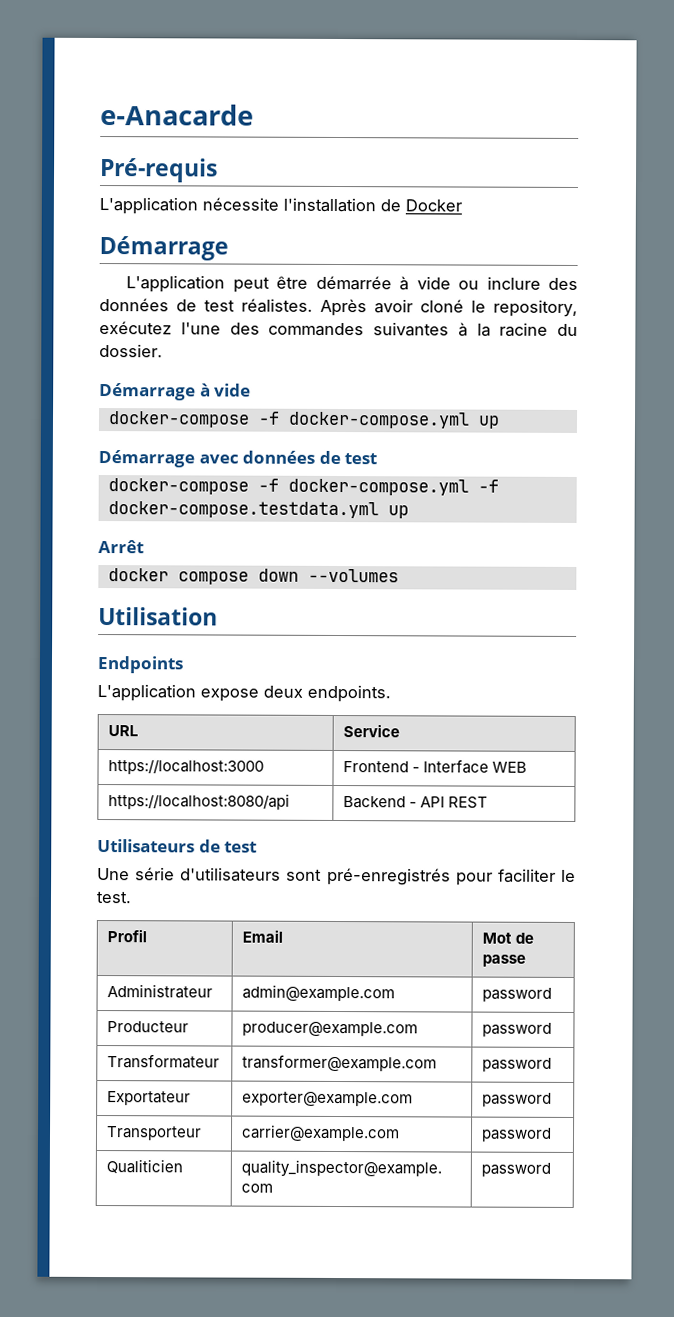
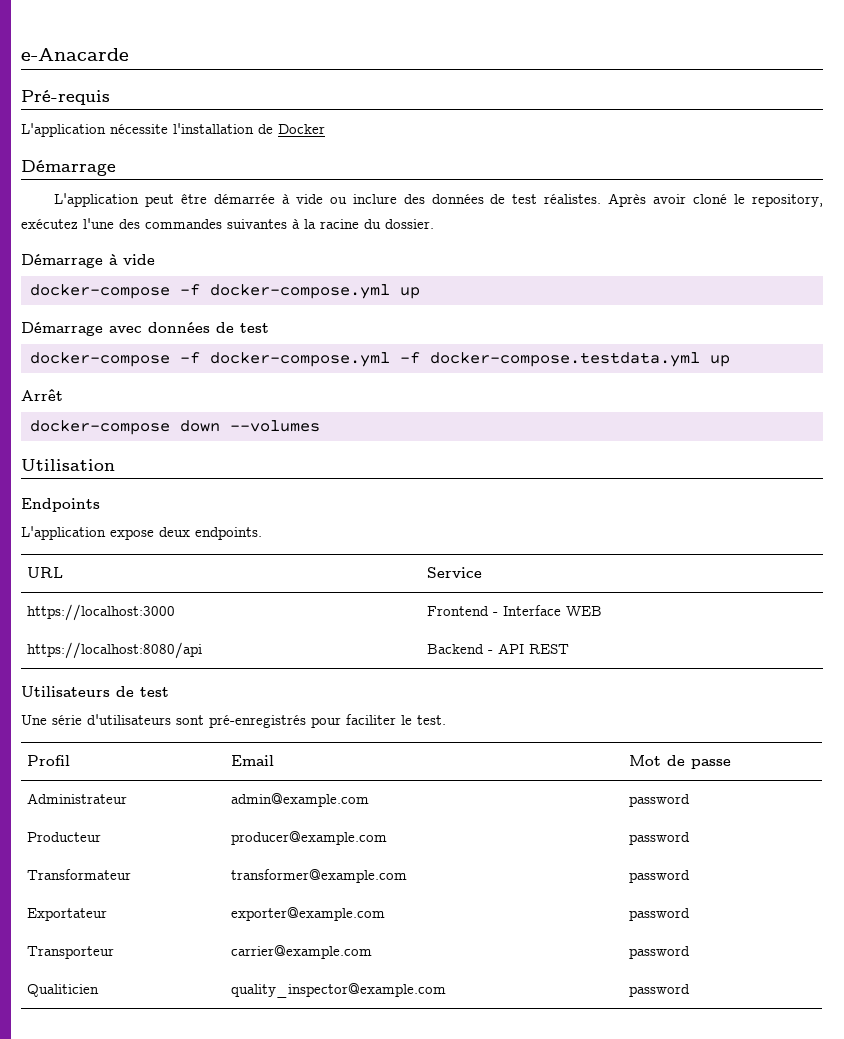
[107,568,249,585] docker compose -> [29,420,170,435] docker-compose

